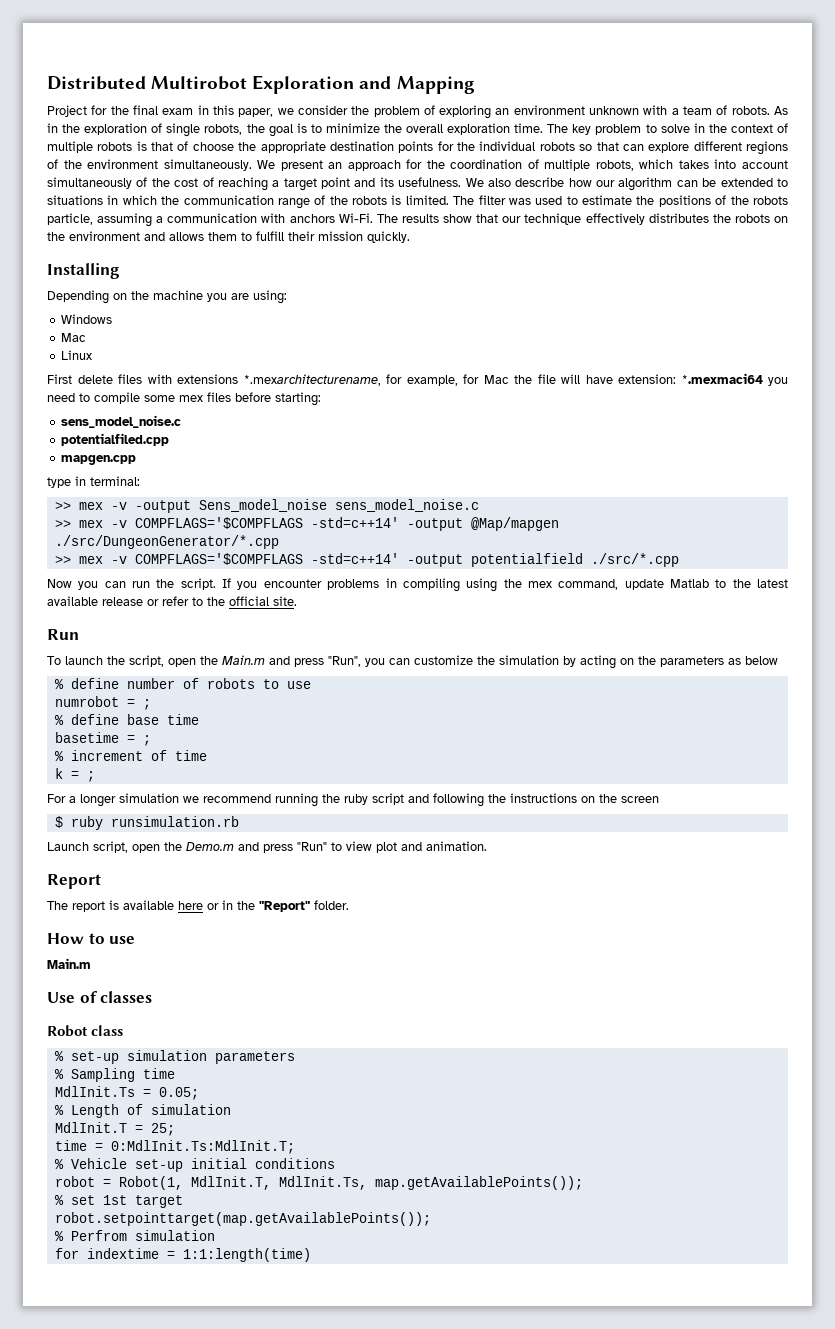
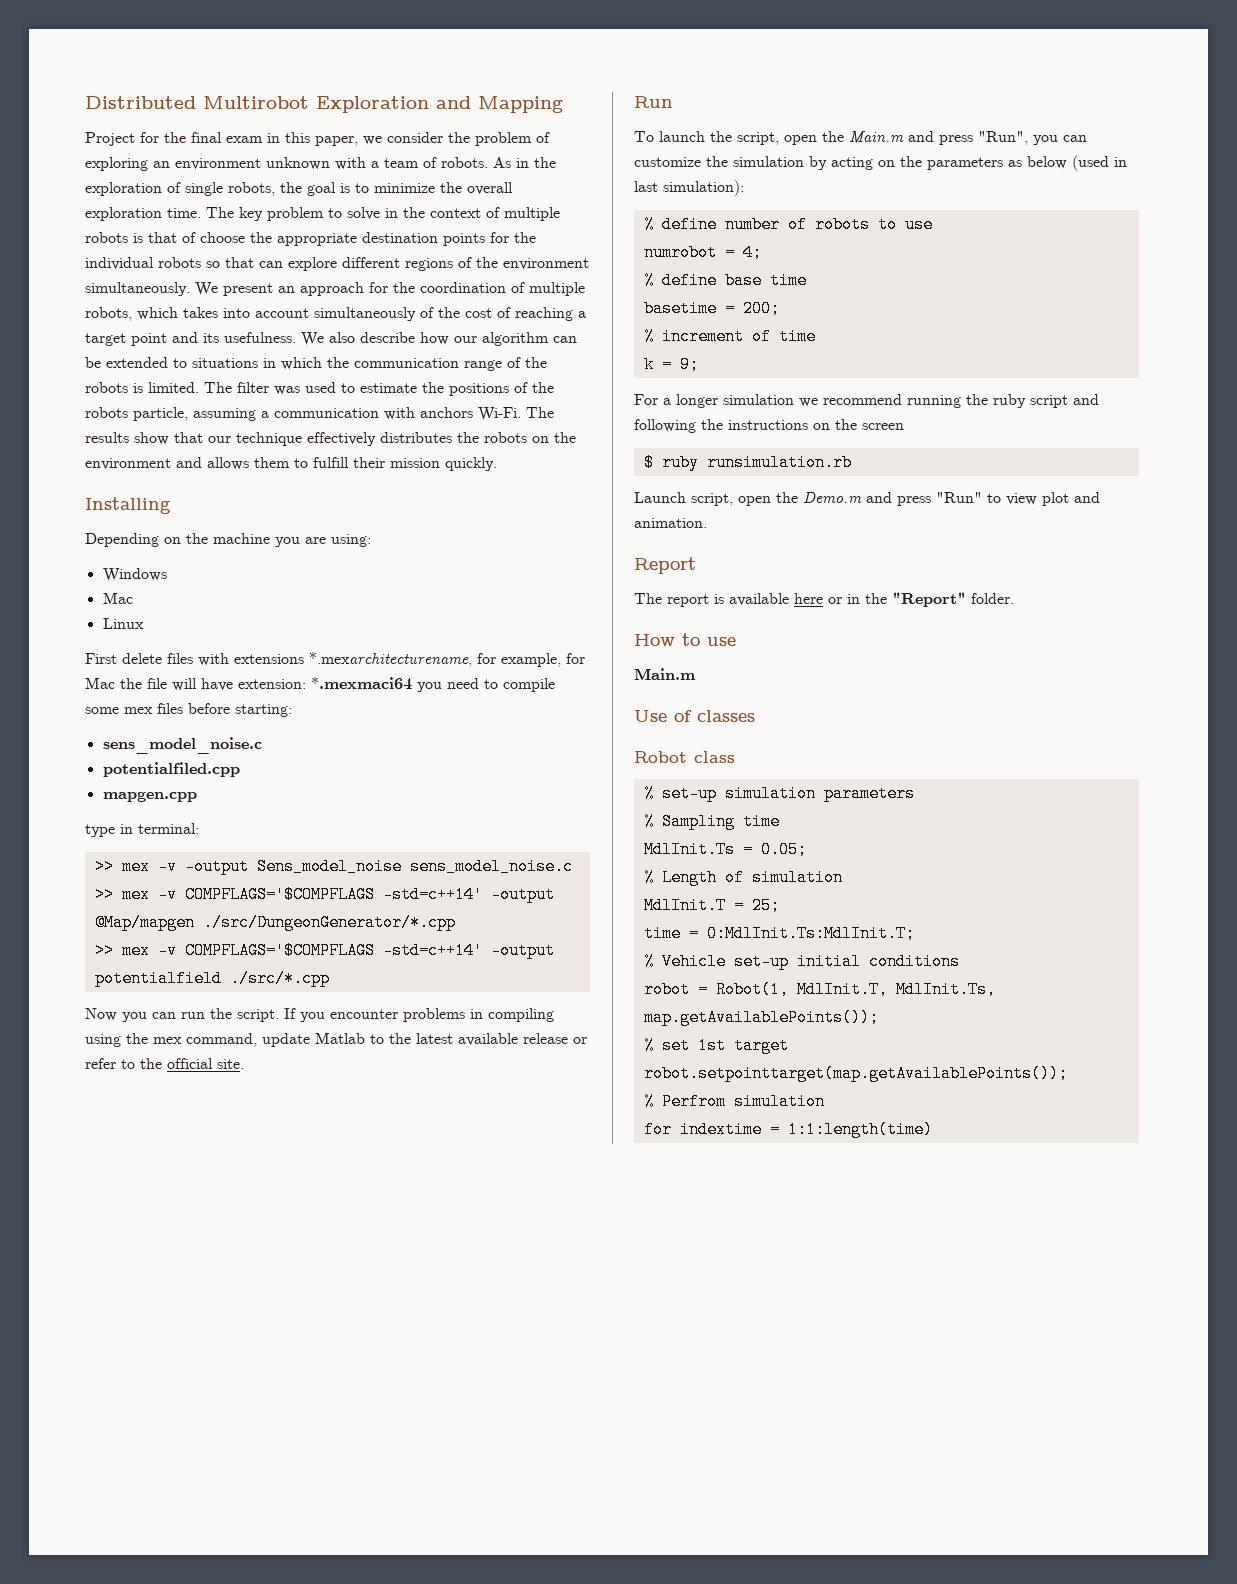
(778, 660) none -> [1072,155,1127,171] [634,180,744,196] (used in last simulation):
[142,699,151,710] ; -> [742,244,762,261] 4;
[142,735,151,746] ; -> [742,300,780,317] 200;
[86,771,95,782] ; -> [679,356,699,373] 9;

